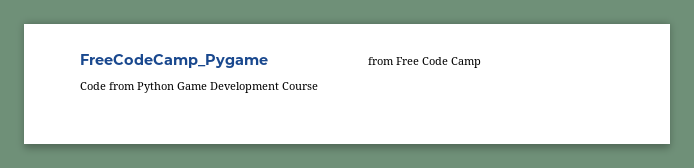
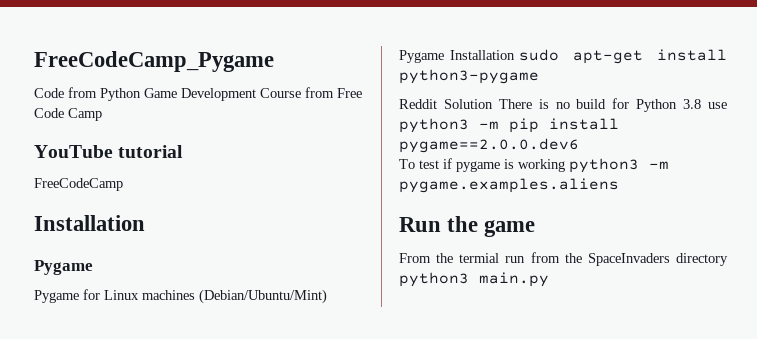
(481, 62) none -> [34,145,184,158] [34,178,123,191] [34,215,145,231] [34,260,93,275] [34,289,327,304] [399,49,727,64] [399,69,539,84] [399,98,727,112] [399,118,619,133] [399,138,579,153] [399,158,669,173] [399,178,619,193] [399,216,536,237] [399,252,728,266] [399,272,549,287] // YouTube tutorial // FreeCodeCamp // Installation // Pygame // Pygame for Linux machines (Debian/Ubuntu/Mint) Pygame Installation sudo apt-get install python3-pygame // Reddit Solution There is no build for Python 3.8 use python3 -m pip install pygame==2.0.0.dev6 // To test if pygame is working python3 -m pygame.examples.aliens // Run the game // From the termial run from the SpaceInvaders directory python3 main.py

